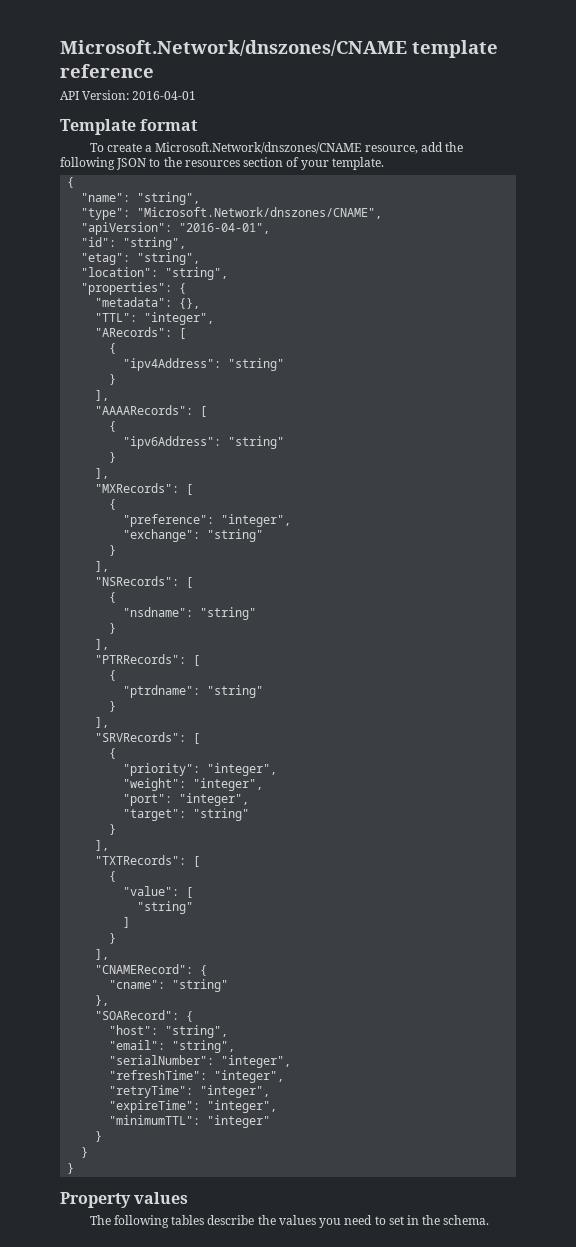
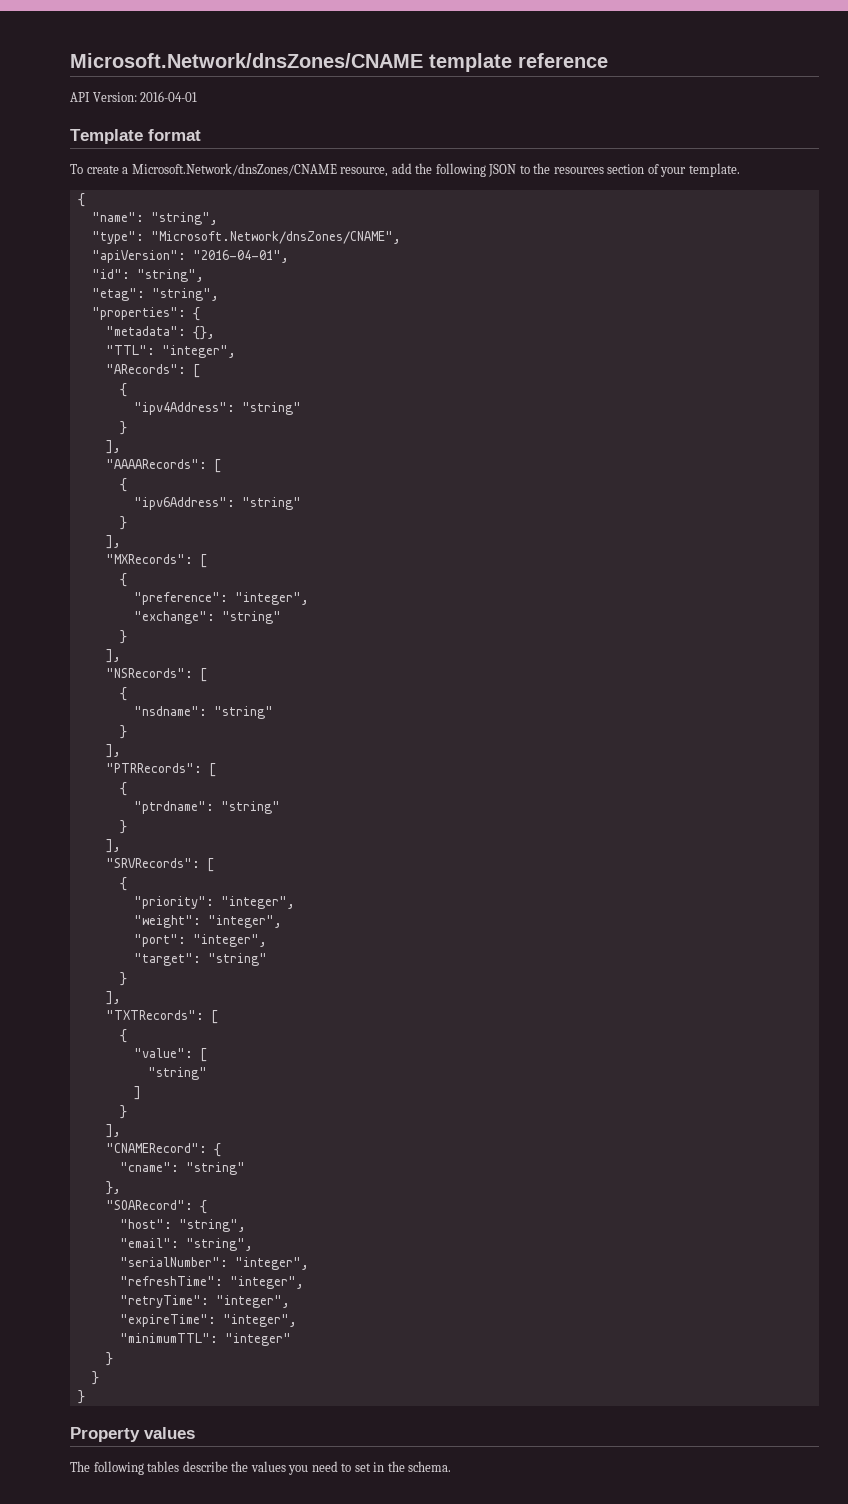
[60,40,407,56] Microsoft.Network/dnszones/CNAME -> [70,53,423,68] Microsoft.Network/dnsZones/CNAME
[155,142,362,154] Microsoft.Network/dnszones/CNAME -> [131,163,337,176] Microsoft.Network/dnsZones/CNAME
[137,207,383,219] "Microsoft.Network/dnszones/CNAME", -> [150,231,401,244] "Microsoft.Network/dnsZones/CNAME",
[81,267,229,280] // "location": "string", -> (219, 294) none

